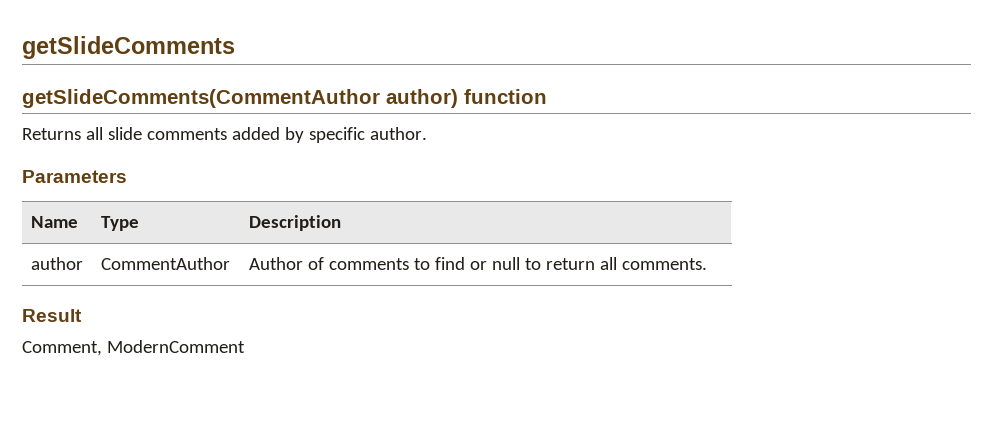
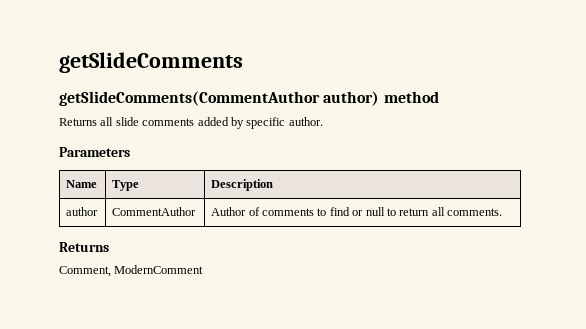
[464,89,547,104] function -> [383,91,439,103] method
[22,309,82,322] Result -> [59,242,109,252] Returns

